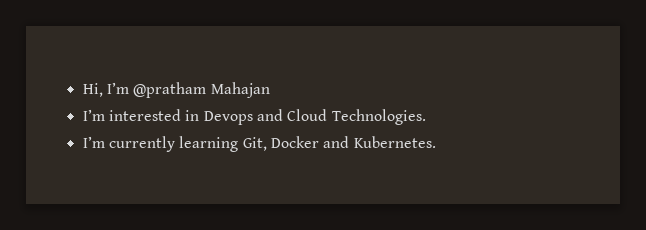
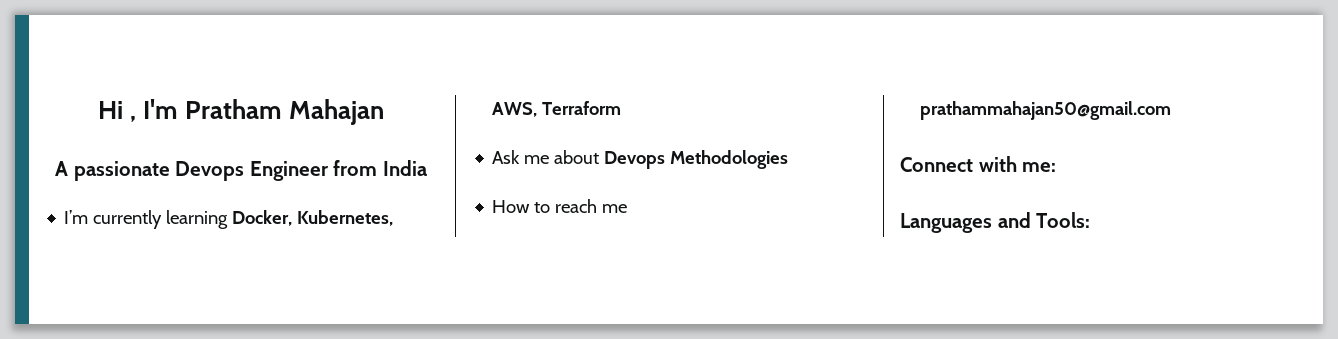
[82,82,270,98] [82,109,426,125] [82,136,436,152] Hi, I’m @pratham Mahajan // I’m interested in Devops and Cloud Technologies. // I’m currently learning Git, Docker and Kubernetes. -> [97,99,385,125] [55,160,427,181] [64,210,394,229] [492,101,622,117] [492,150,789,169] [492,199,628,213] [920,101,1172,120] [900,156,1057,172] [900,212,1091,233] Hi , I'm Pratham Mahajan // A passionate Devops Engineer from India // I’m currently learning Docker, Kubernetes, AWS, Terraform // Ask me about Devops Methodologies // How to reach me prathammahajan50@gmail.com // Connect with me: // Languages and Tools:

